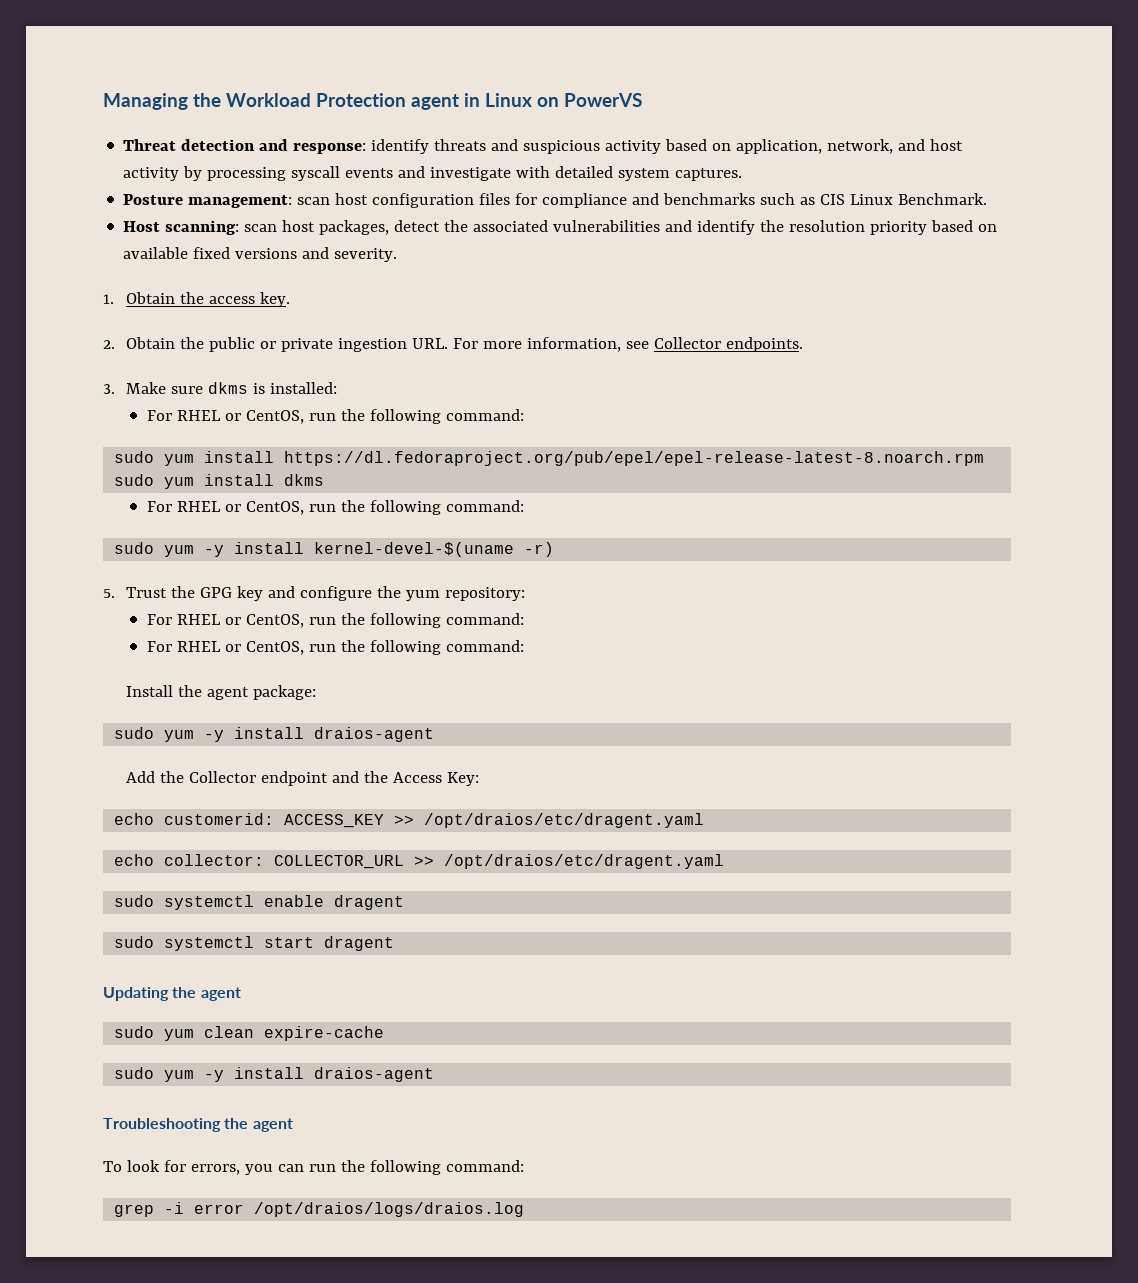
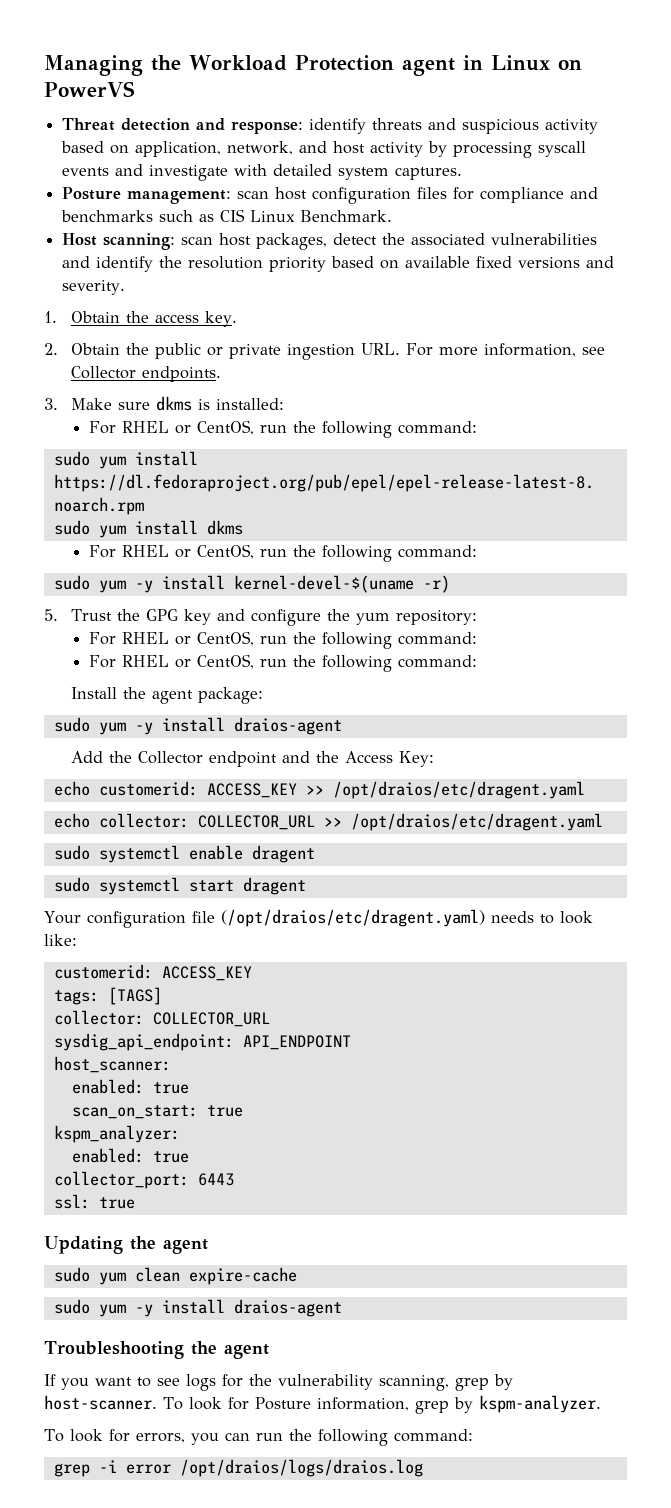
(395, 943) none -> [44,909,593,928] [44,934,77,946] [53,964,252,981] [53,987,162,1005] [53,1010,270,1027] [53,1033,351,1051] [53,1056,171,1073] [71,1079,189,1094] [71,1105,243,1119] [53,1125,180,1143] [71,1148,189,1163] [53,1171,234,1189] [53,1194,135,1209] // Your configuration file (/opt/draios/etc/dragent.yaml) needs to look like: // customerid: ACCESS_KEY // tags: [TAGS] // collector: COLLECTOR_URL // sysdig_api_endpoint: API_ENDPOINT // host_scanner: // enabled: true // scan_on_start: true // kspm_analyzer: // enabled: true // collector_port: 6443 // ssl: true
(293, 1125) none -> [44,1374,513,1391] [44,1395,601,1414] // If you want to see logs for the vulnerability scanning, grep by host-scanner. To look for Posture information, grep by kspm-analyzer.

